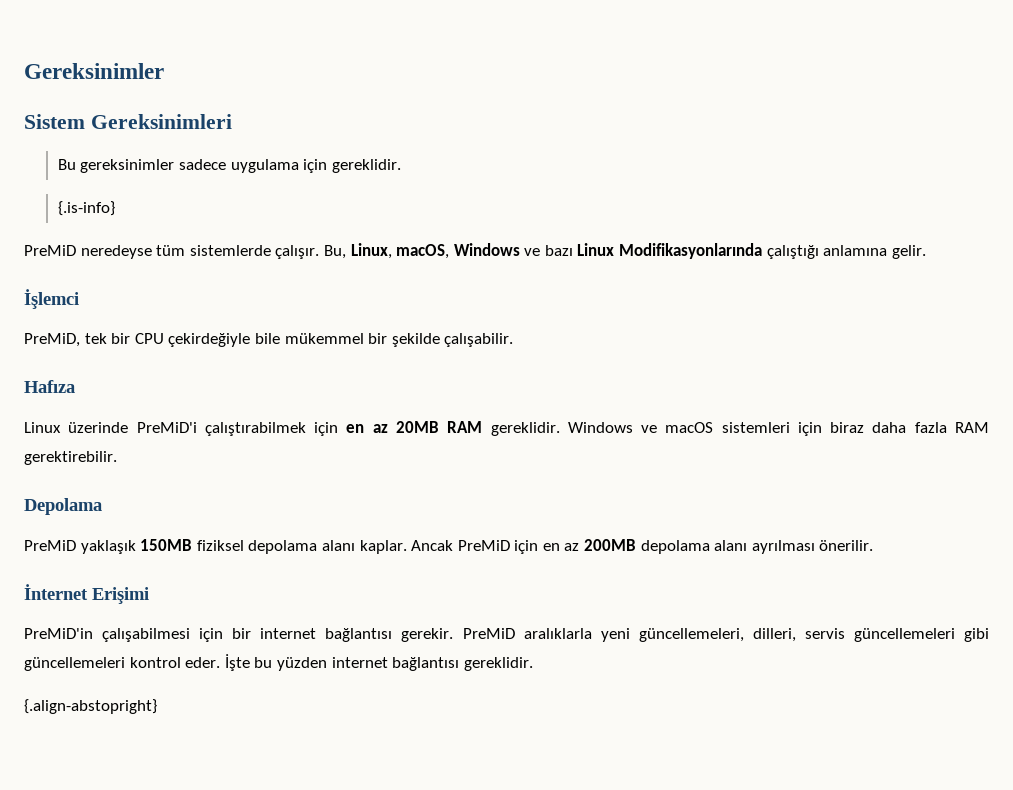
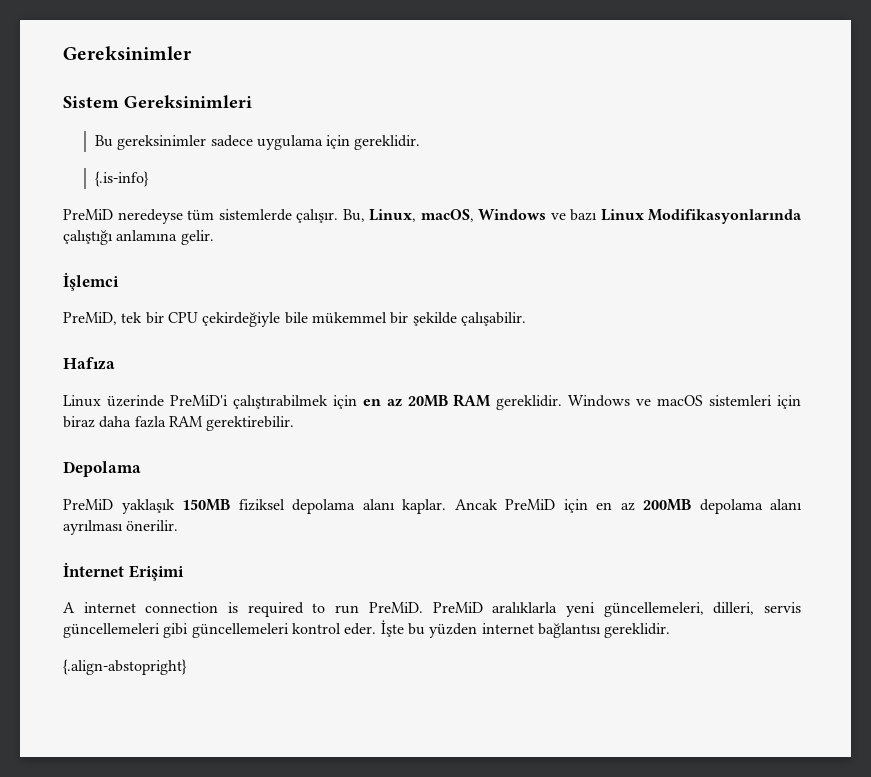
[24,628,454,642] PreMiD'in çalışabilmesi için bir internet bağlantısı gerekir. -> [63,602,423,617] A internet connection is required to run PreMiD.

